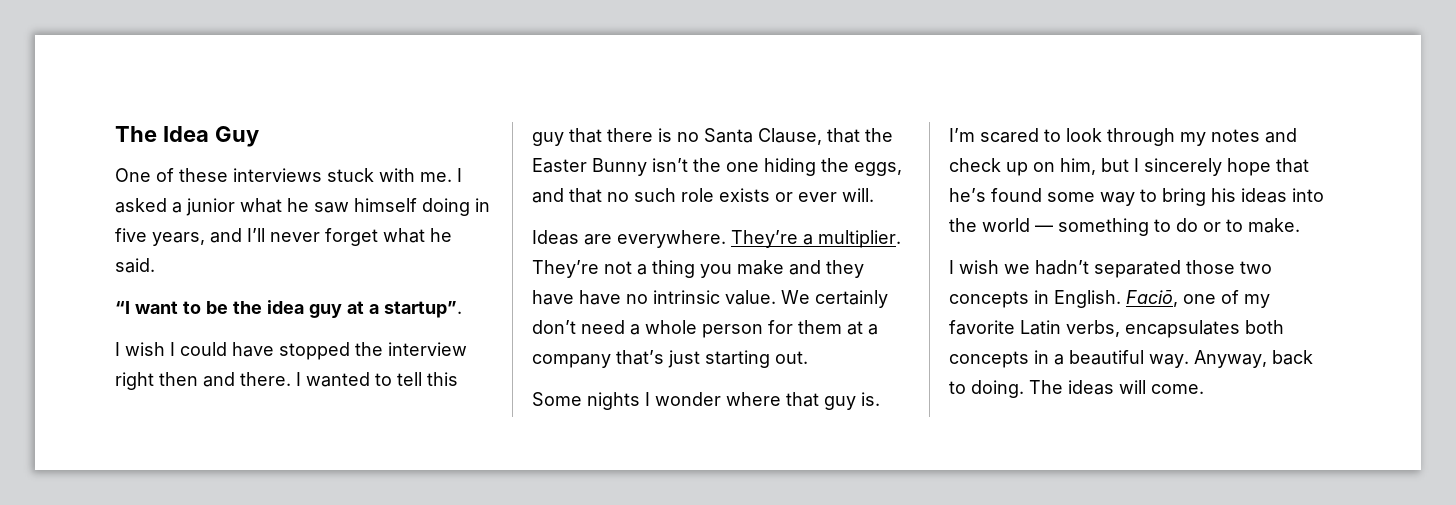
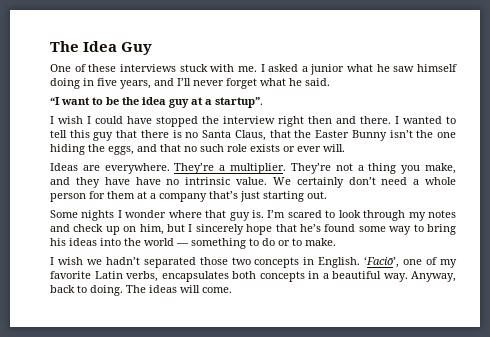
[758,128,822,145] Clause, -> [234,130,266,141] Claus,
[737,260,784,275] make -> [424,163,456,174] make,
[1126,290,1178,307] Faciō, -> [364,256,400,268] ‘Faciō’,

